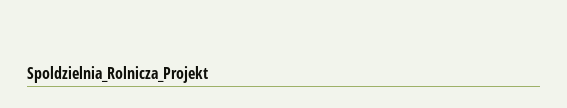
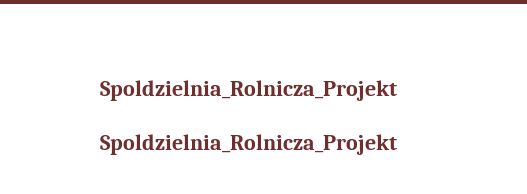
[27,66,208,83] Spoldzielnia_Rolnicza_Projekt -> [100,80,397,101] [100,134,397,155] Spoldzielnia_Rolnicza_Projekt // Spoldzielnia_Rolnicza_Projekt

